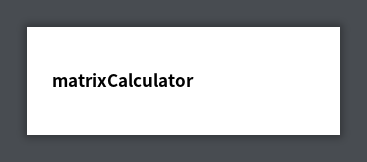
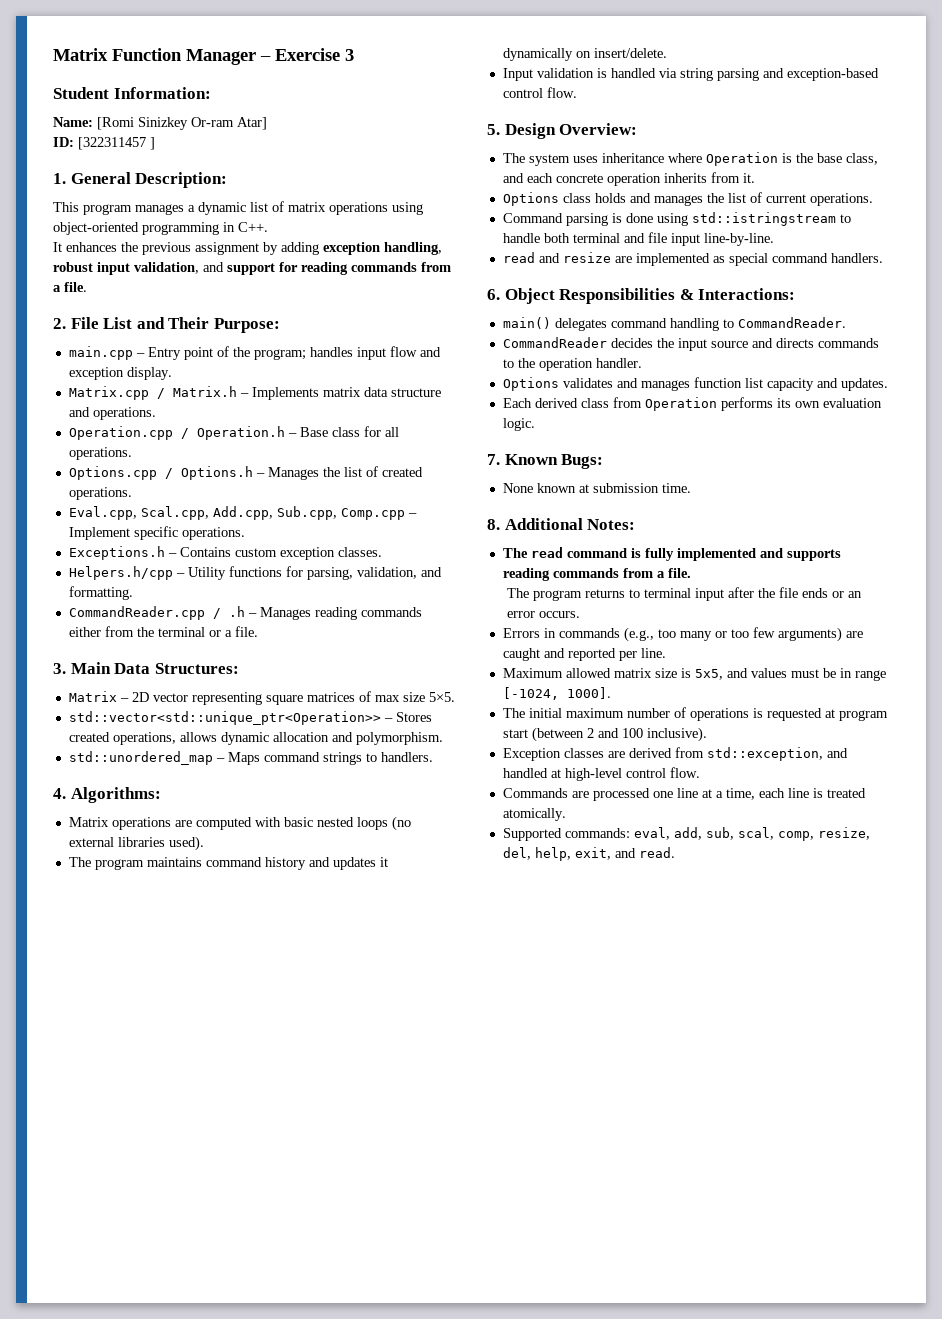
[52,73,194,87] matrixCalculator -> [53,48,354,65] [53,87,211,99] [53,117,267,130] [53,137,155,150] [53,172,228,188] [53,201,423,215] [53,222,268,235] [53,242,442,255] [53,262,451,275] [53,282,87,292] [53,317,280,333] [68,346,441,360] [68,367,172,380] [68,386,441,400] [68,407,156,420] [68,426,399,440] [68,447,132,460] [68,466,423,480] [68,487,132,500] [68,506,417,520] [68,526,245,540] [68,546,382,560] [68,566,442,580] [68,586,133,600] [68,606,422,620] [68,626,258,637] [53,662,239,674] [68,691,455,705] [68,711,432,725] [68,732,443,745] [68,751,433,765] [53,787,161,803] [68,816,411,831] [68,836,204,851] [68,857,388,870] [502,48,667,61] [502,68,879,81] [502,87,577,98] [487,123,638,139] [502,152,878,166] [502,172,755,186] [502,192,873,206] [502,212,851,226] [502,232,774,246] [502,252,883,266] [487,288,796,304] [502,317,846,331] [502,337,879,351] [502,358,642,371] [502,377,888,391] [502,397,882,411] [502,418,535,431] [487,454,604,469] [502,483,691,493] [487,518,636,530] [502,547,841,561] [502,568,691,581] [507,587,863,601] [507,611,581,618] [502,627,863,642] [502,648,666,661] [502,668,886,681] [502,687,611,700] [502,707,888,721] [502,727,707,742] [502,747,848,761] [502,767,700,781] [502,788,866,801] [502,808,566,821] [502,827,870,841] [502,847,675,861] Matrix Function Manager – Exercise 3 // Student Information: // Name: [Romi Sinizkey Or-ram Atar] // ID: [322311457 ] // 1. General Description: // This program manages a dynamic list of matrix operations using object-oriented programming in C++. // It enhances the previous assignment by adding exception handling, robust input validation, and support for reading commands from a file. // 2. File List and Their Purpose: // main.cpp – Entry point of the program; handles input flow and exception display. // Matrix.cpp / Matrix.h – Implements matrix data structure and operations. // Operation.cpp / Operation.h – Base class for all operations. // Options.cpp / Options.h – Manages the list of created operations. // Eval.cpp, Scal.cpp, Add.cpp, Sub.cpp, Comp.cpp – Implement specific operations. // Exceptions.h – Contains custom exception classes. // Helpers.h/cpp – Utility functions for parsing, validation, and formatting. // CommandReader.cpp / .h – Manages reading commands either from the terminal or a file. // 3. Main Data Structures: // Matrix – 2D vector representing square matrices of max size 5×5. // std::vector<std::unique_ptr<Operation>> – Stores created operations, allows dynamic allocation and polymorphism. // std::unordered_map – Maps command strings to handlers. // 4. Algorithms: // Matrix operations are computed with basic nested loops (no external libraries used). // The program maintains command history and updates it dynamically on insert/delete. // Input validation is handled via string parsing and exception-based control flow. // 5. Design Overview: // The system uses inheritance where Operation is the base class, and each concrete operation inherits from it. // Options class holds and manages the list of current operations. // Command parsing is done using std::istringstream to handle both terminal and file input line-by-line. // read and resize are implemented as special command handlers. // 6. Object Responsibilities & Interactions: // main() delegates command handling to CommandReader. // CommandReader decides the input source and directs commands to the operation handler. // Options validates and manages function list capacity and updates. // Each derived class from Operation performs its own evaluation logic. // 7. Known Bugs: // None known at submission time. // 8. Additional Notes: // The read command is fully implemented and supports reading commands from a file. // The program returns to terminal input after the file ends or an error occurs. // Errors in commands (e.g., too many or too few arguments) are caught and reported per line. // Maximum allowed matrix size is 5x5, and values must be in range [-1024, 1000]. // The initial maximum number of operations is requested at program start (between 2 and 100 inclusive). // Exception classes are derived from std::exception, and handled at high-level control flow. // Commands are processed one line at a time, each line is treated atomically. // Supported commands: eval, add, sub, scal, comp, resize, del, help, exit, and read.

